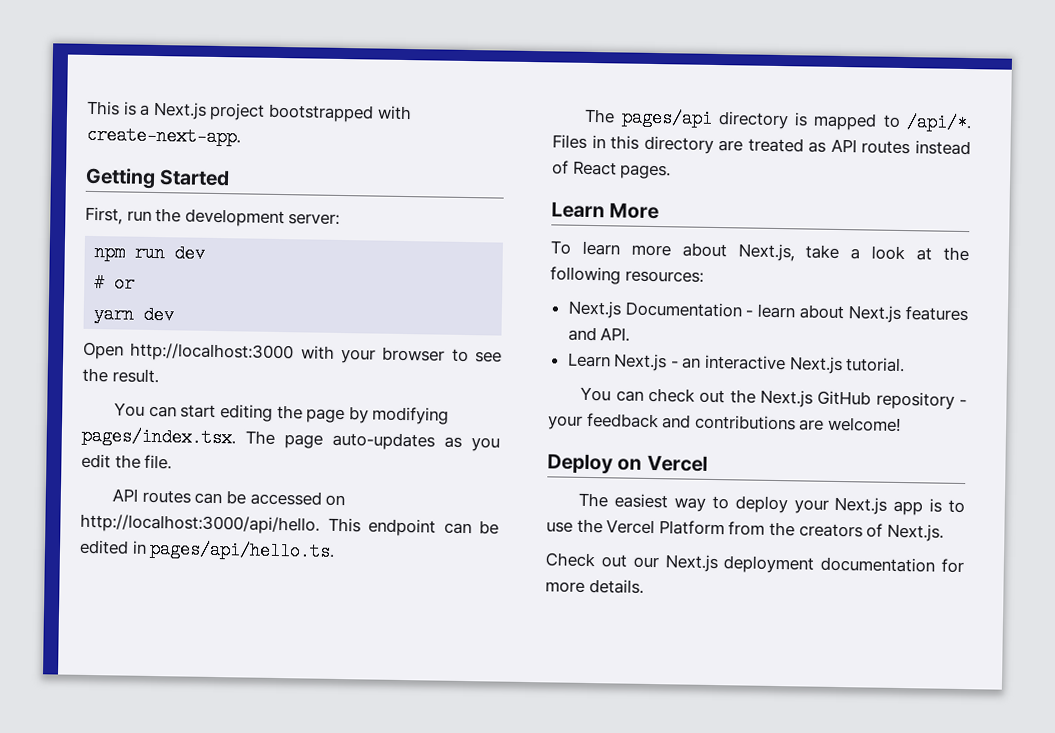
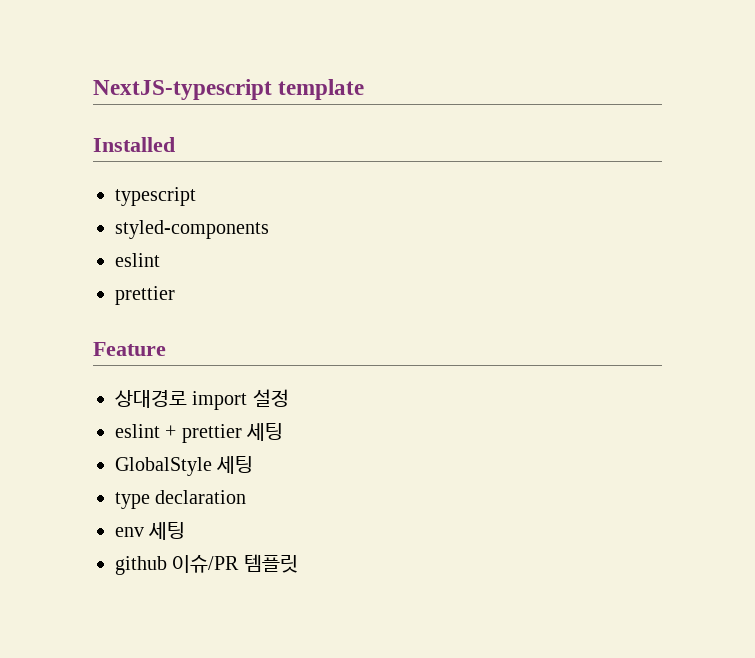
[86,100,412,123] [86,125,241,147] [85,167,231,189] [85,206,341,228] [94,243,206,263] [94,274,136,293] [93,305,175,325] [83,341,502,364] [82,367,159,384] [114,402,450,425] [81,426,500,452] [81,453,173,470] [112,488,346,507] [80,513,499,537] [79,539,336,561] [584,108,972,133] [552,134,971,156] [552,160,672,180] [551,201,660,220] [550,240,970,262] [550,266,704,285] [567,300,969,324] [567,326,631,342] [567,352,906,375] [580,386,967,410] [547,412,901,432] [547,453,708,474] [578,492,965,516] [546,518,944,542] [545,552,964,574] [545,579,644,594] This is a Next.js project bootstrapped with create-next-app. // Getting Started // First, run the development server: // npm run dev // # or // yarn dev // Open http://localhost:3000 with your browser to see the result. // You can start editing the page by modifying pages/index.tsx. The page auto-updates as you edit the file. // API routes can be accessed on http://localhost:3000/api/hello. This endpoint can be edited in pages/api/hello.ts. // The pages/api directory is mapped to /api/*. Files in this directory are treated as API routes instead of React pages. // Learn More // To learn more about Next.js, take a look at the following resources: // Next.js Documentation - learn about Next.js features and API. // Learn Next.js - an interactive Next.js tutorial. // You can check out the Next.js GitHub repository - your feedback and contributions are welcome! // Deploy on Vercel // The easiest way to deploy your Next.js app is to use the Vercel Platform from the creators of Next.js. // Check out our Next.js deployment documentation for more details. -> [93,79,365,100] [93,137,175,152] [115,187,196,206] [115,220,269,239] [115,253,160,267] [115,286,175,305] [93,342,166,356] [115,389,289,410] [115,423,284,443] [115,456,254,476] [115,490,247,509] [115,522,186,540] [115,554,298,575] NextJS-typescript template // Installed // typescript // styled-components // eslint // prettier // Feature // 상대경로 import 설정 // eslint + prettier 세팅 // GlobalStyle 세팅 // type declaration // env 세팅 // github 이슈/PR 템플릿

